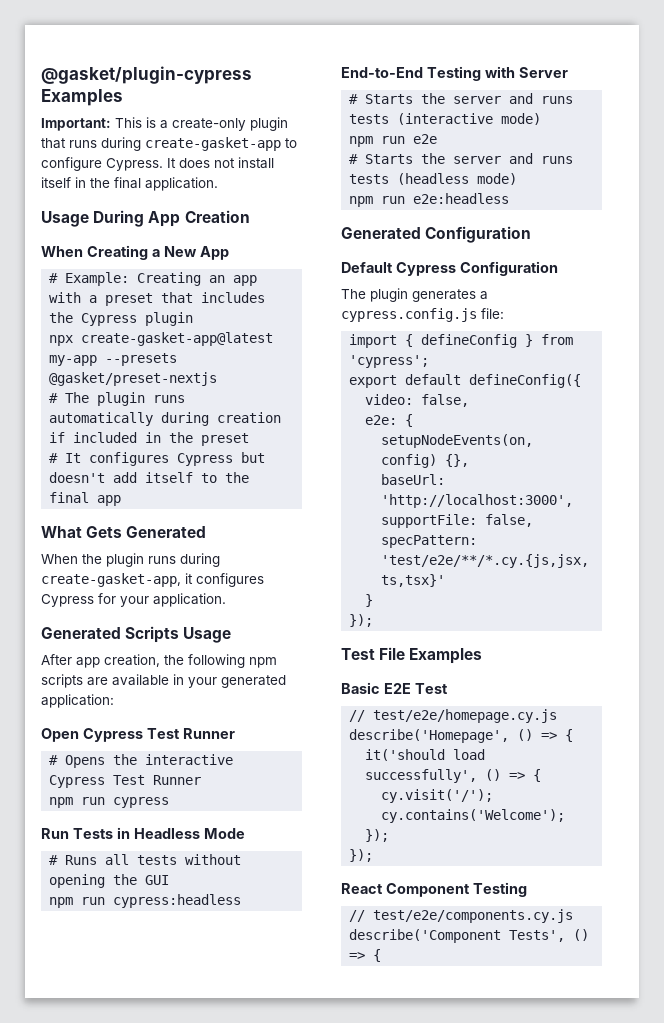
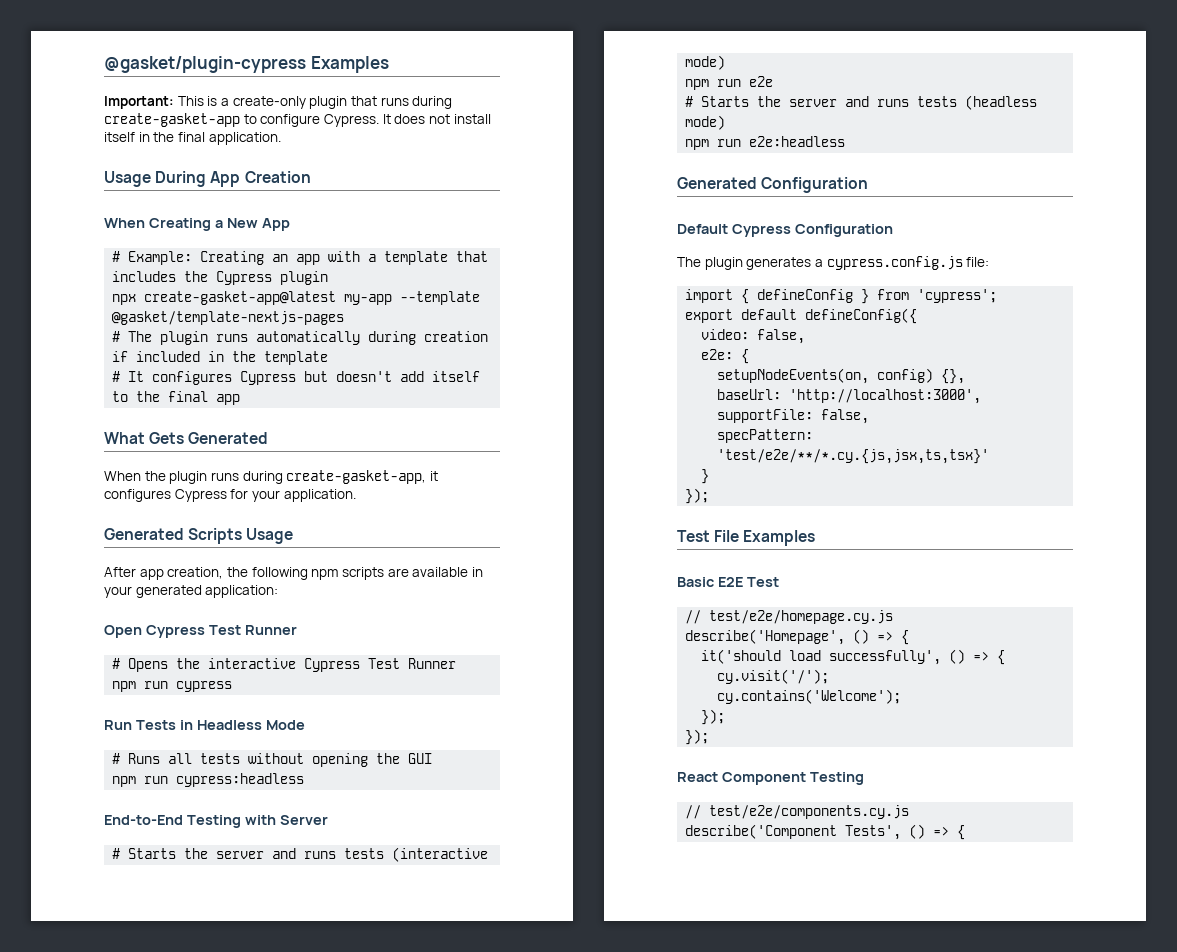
[105,293,154,306] preset -> [384,251,449,265] template
[105,353,178,366] [49,372,218,386] --presets @gasket/preset-nextjs -> [400,291,481,305] [112,311,345,325] --template @gasket/template-nextjs-pages
[201,433,250,446] preset -> [264,351,329,365] template

